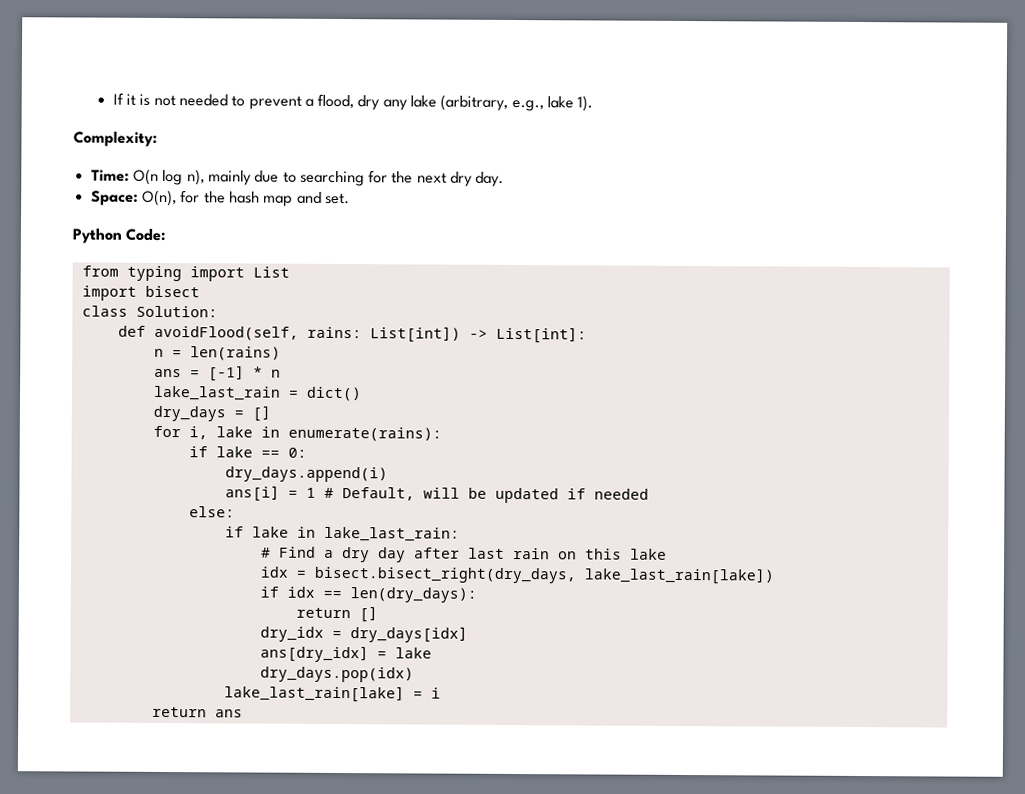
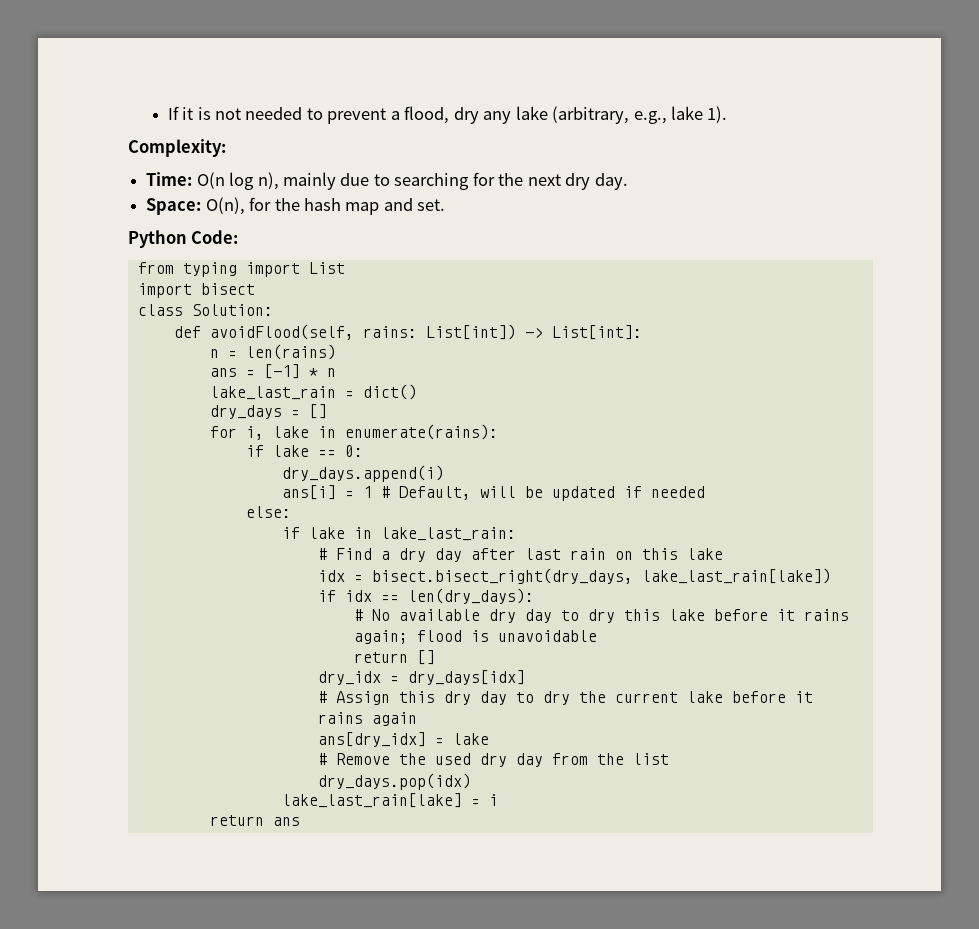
(477, 595) none -> [353,609,849,623] [353,630,597,644] // # No available dry day to dry this lake before it rains again; flood is unavoidable
[259,645,432,663] ans[dry_idx] = lake -> [317,691,813,705] [317,712,417,726] [317,732,489,747] [317,753,669,767] # Assign this dry day to dry the current lake before it rains again // ans[dry_idx] = lake // # Remove the used dry day from the list

